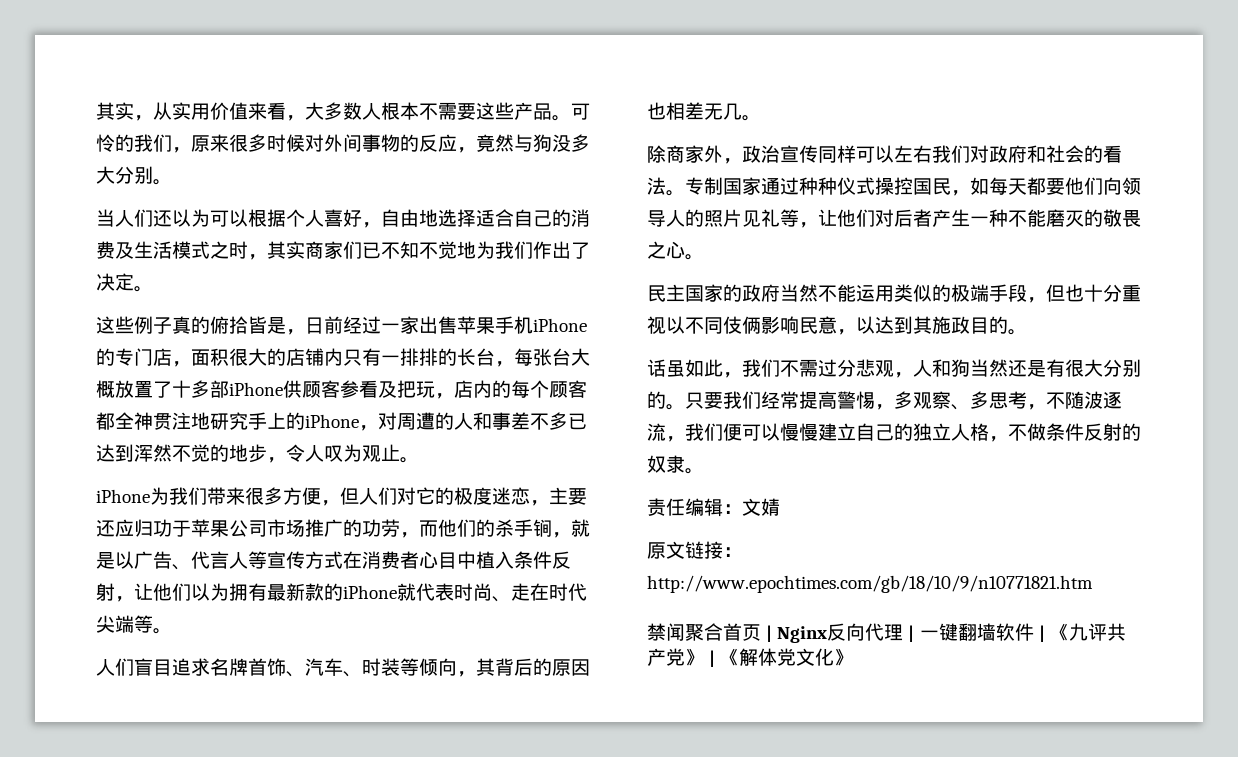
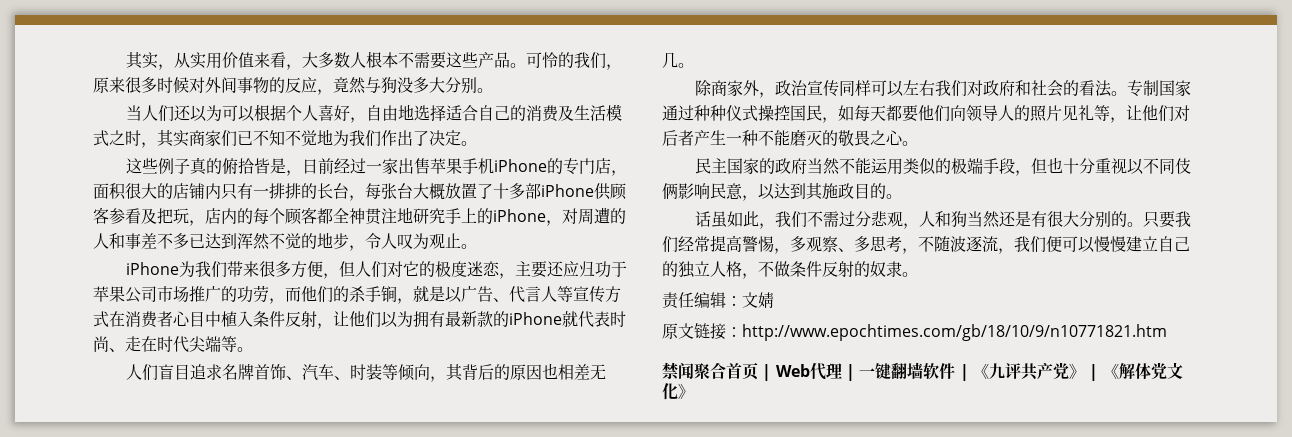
[777,623,866,643] Nginx反向 -> [775,364,810,377] Web

